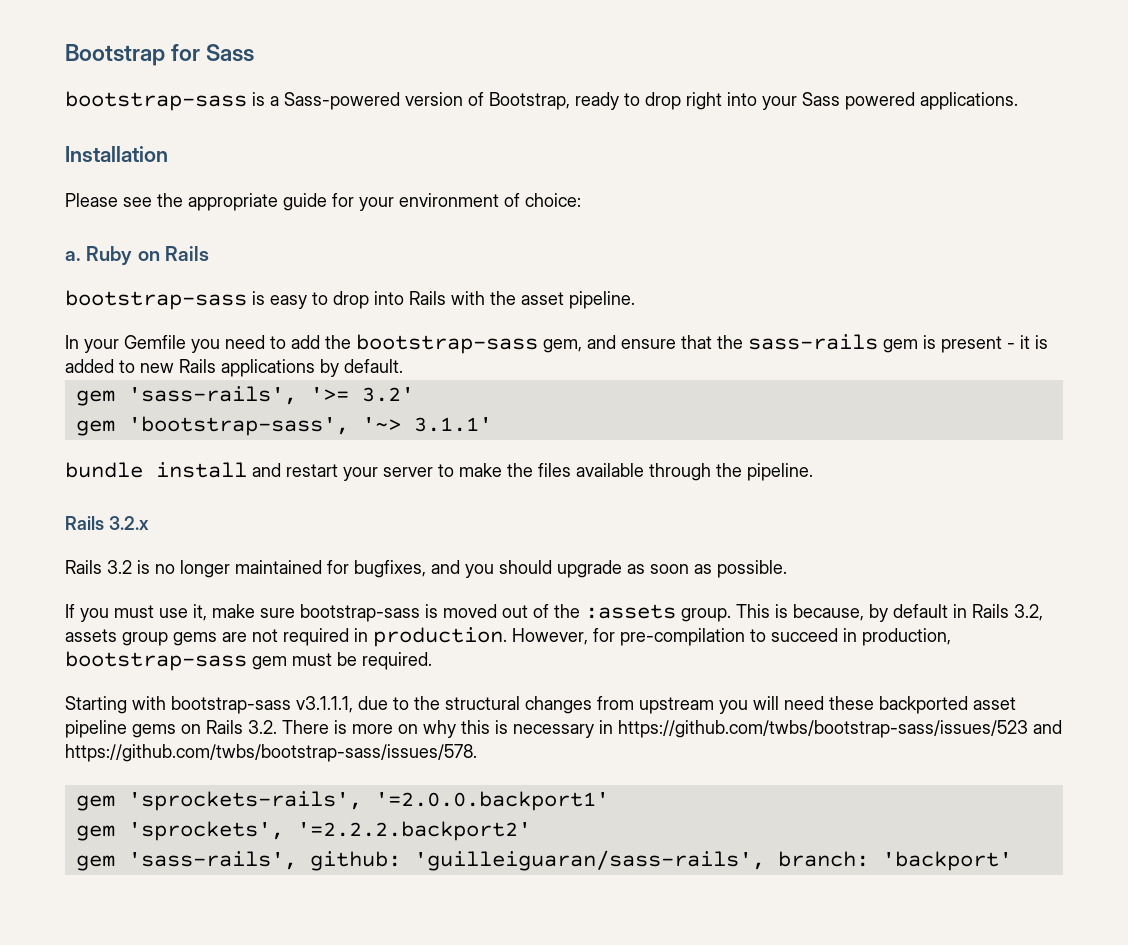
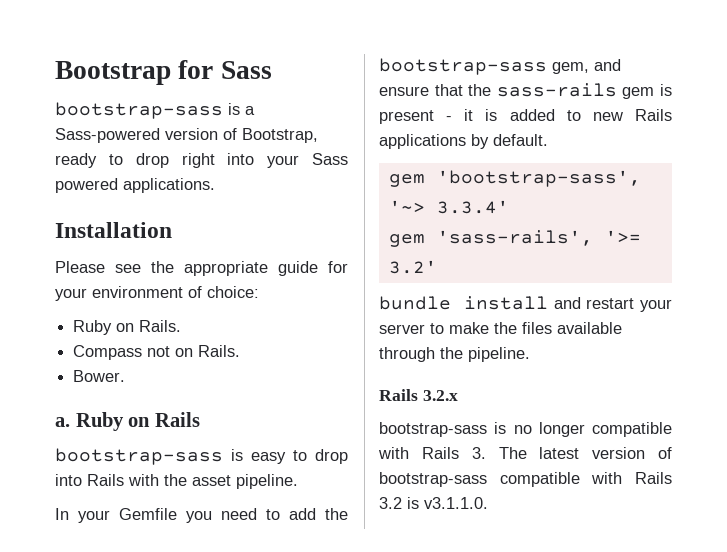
(581, 200) none -> [73,320,182,335] [73,345,241,360] [73,370,126,382] // Ruby on Rails. // Compass not on Rails. // Bower.
(403, 366) none -> [388,170,641,187] [388,200,509,214] // gem 'bootstrap-sass', '~> 3.3.4'
[75,416,492,436] // gem 'bootstrap-sass', '~> 3.1.1' -> (437, 267) none
[65,560,787,578] [65,604,1043,622] [65,627,951,647] [65,651,432,671] [65,696,1016,714] [65,720,1062,738] [65,744,477,762] [75,791,609,811] [75,821,531,841] [75,850,1012,871] Rails 3.2 is no longer maintained for bugfixes, and you should upgrade as soon as possible. // If you must use it, make sure bootstrap-sass is moved out of the :assets group. This is because, by default in Rails 3.2, assets group gems are not required in production. However, for pre-compilation to succeed in production, bootstrap-sass gem must be required. // Starting with bootstrap-sass v3.1.1.1, due to the structural changes from upstream you will need these backported asset pipeline gems on Rails 3.2. There is more on why this is necessary in https://github.com/twbs/bootstrap-sass/issues/523 and https://github.com/twbs/bootstrap-sass/issues/578. // gem 'sprockets-rails', '=2.0.0.backport1' // gem 'sprockets', '=2.2.2.backport2' // gem 'sass-rails', github: 'guilleiguaran/sass-rails', branch: 'backport' -> [379,422,672,437] [378,447,672,459] [379,472,672,487] [379,497,488,509] bootstrap-sass is no longer compatible with Rails 3. The latest version of bootstrap-sass compatible with Rails 3.2 is v3.1.1.0.

